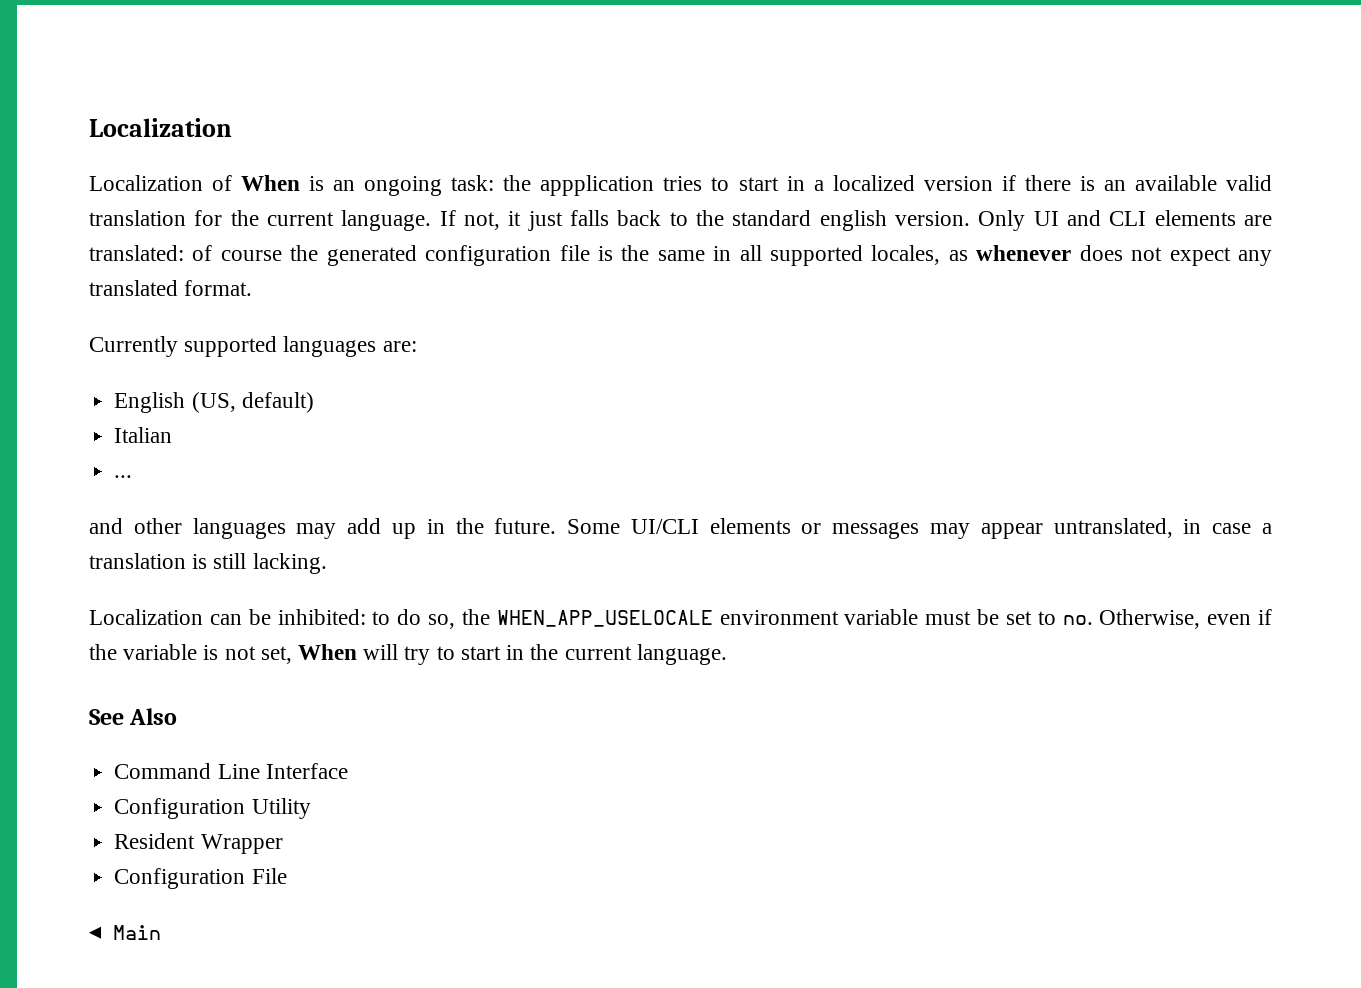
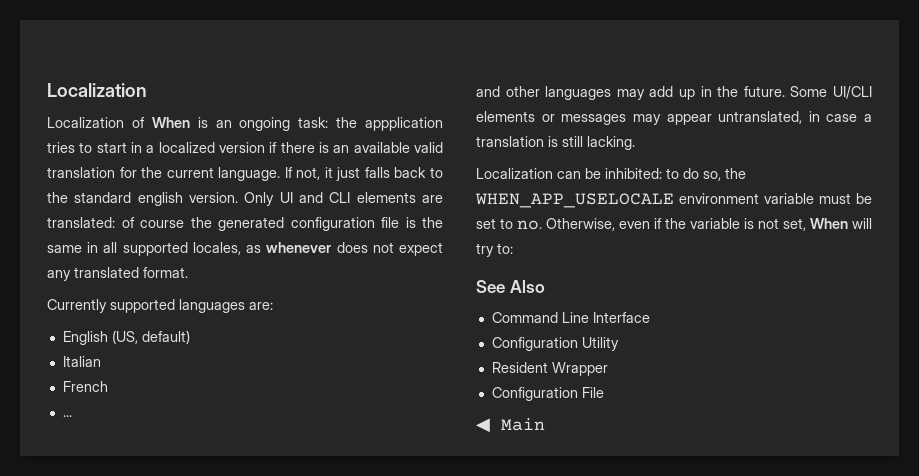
(173, 435) none -> [62,381,108,392] // French
[436,644,727,665] to start in the current language. -> [497,243,513,254] to:

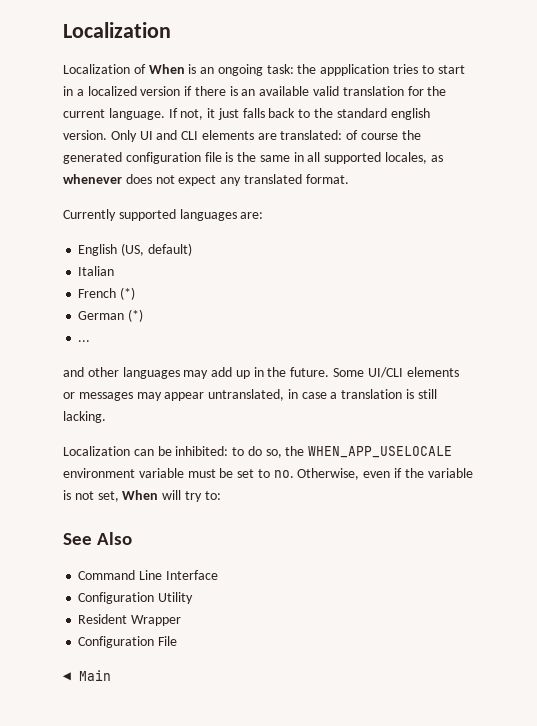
(108, 386) none -> [120,287,136,300] [78,309,144,322] (*) // German (*)

